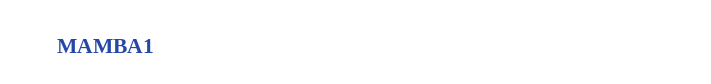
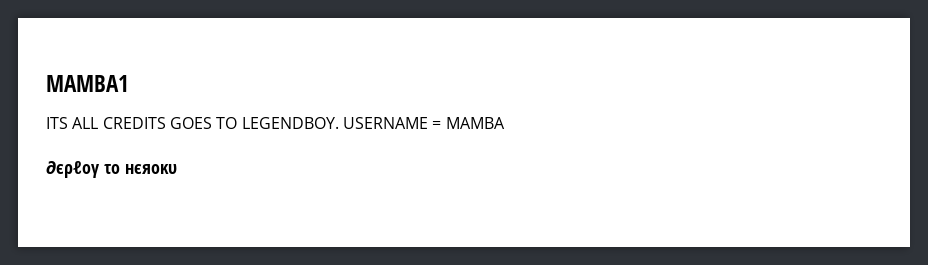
(154, 46) none -> [46,117,505,129] [46,161,177,178] // ITS ALL CREDITS GOES TO LEGENDBOY. USERNAME = MAMBA // ∂єρℓογ το нєяοκυ

